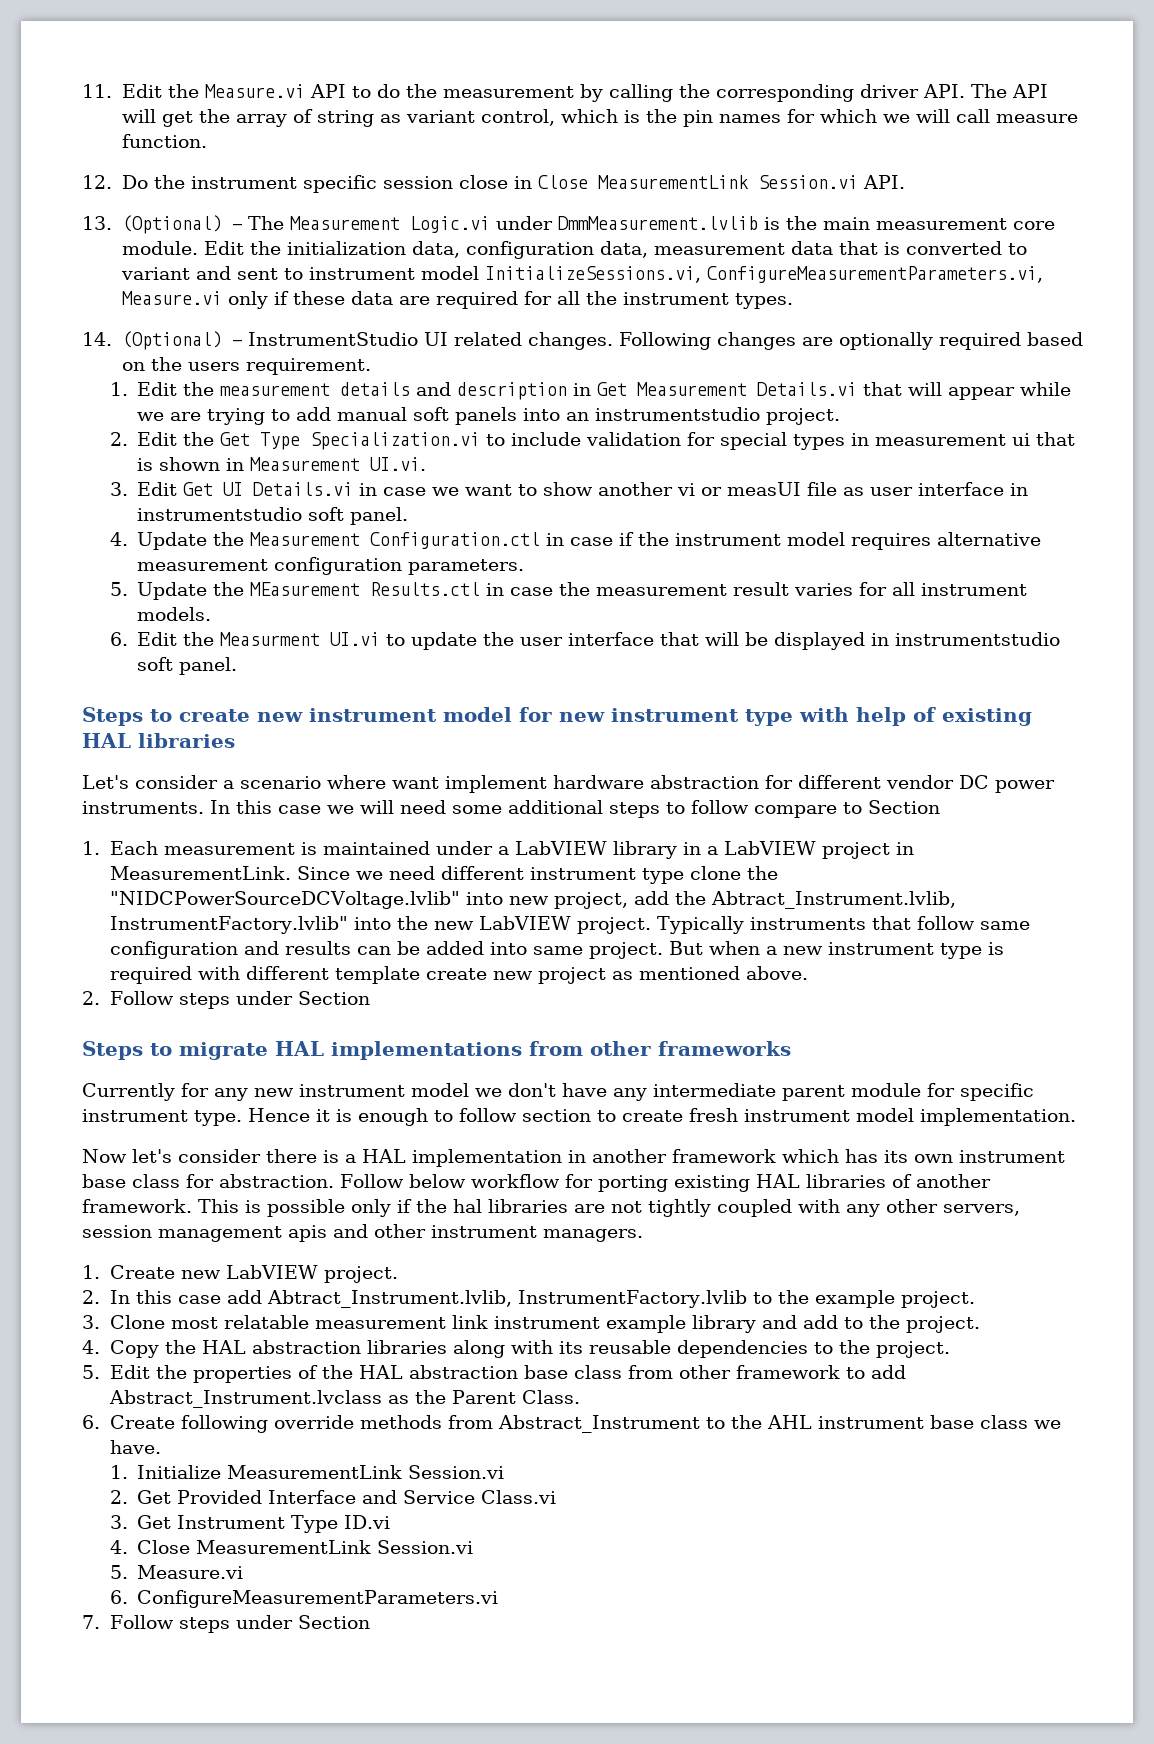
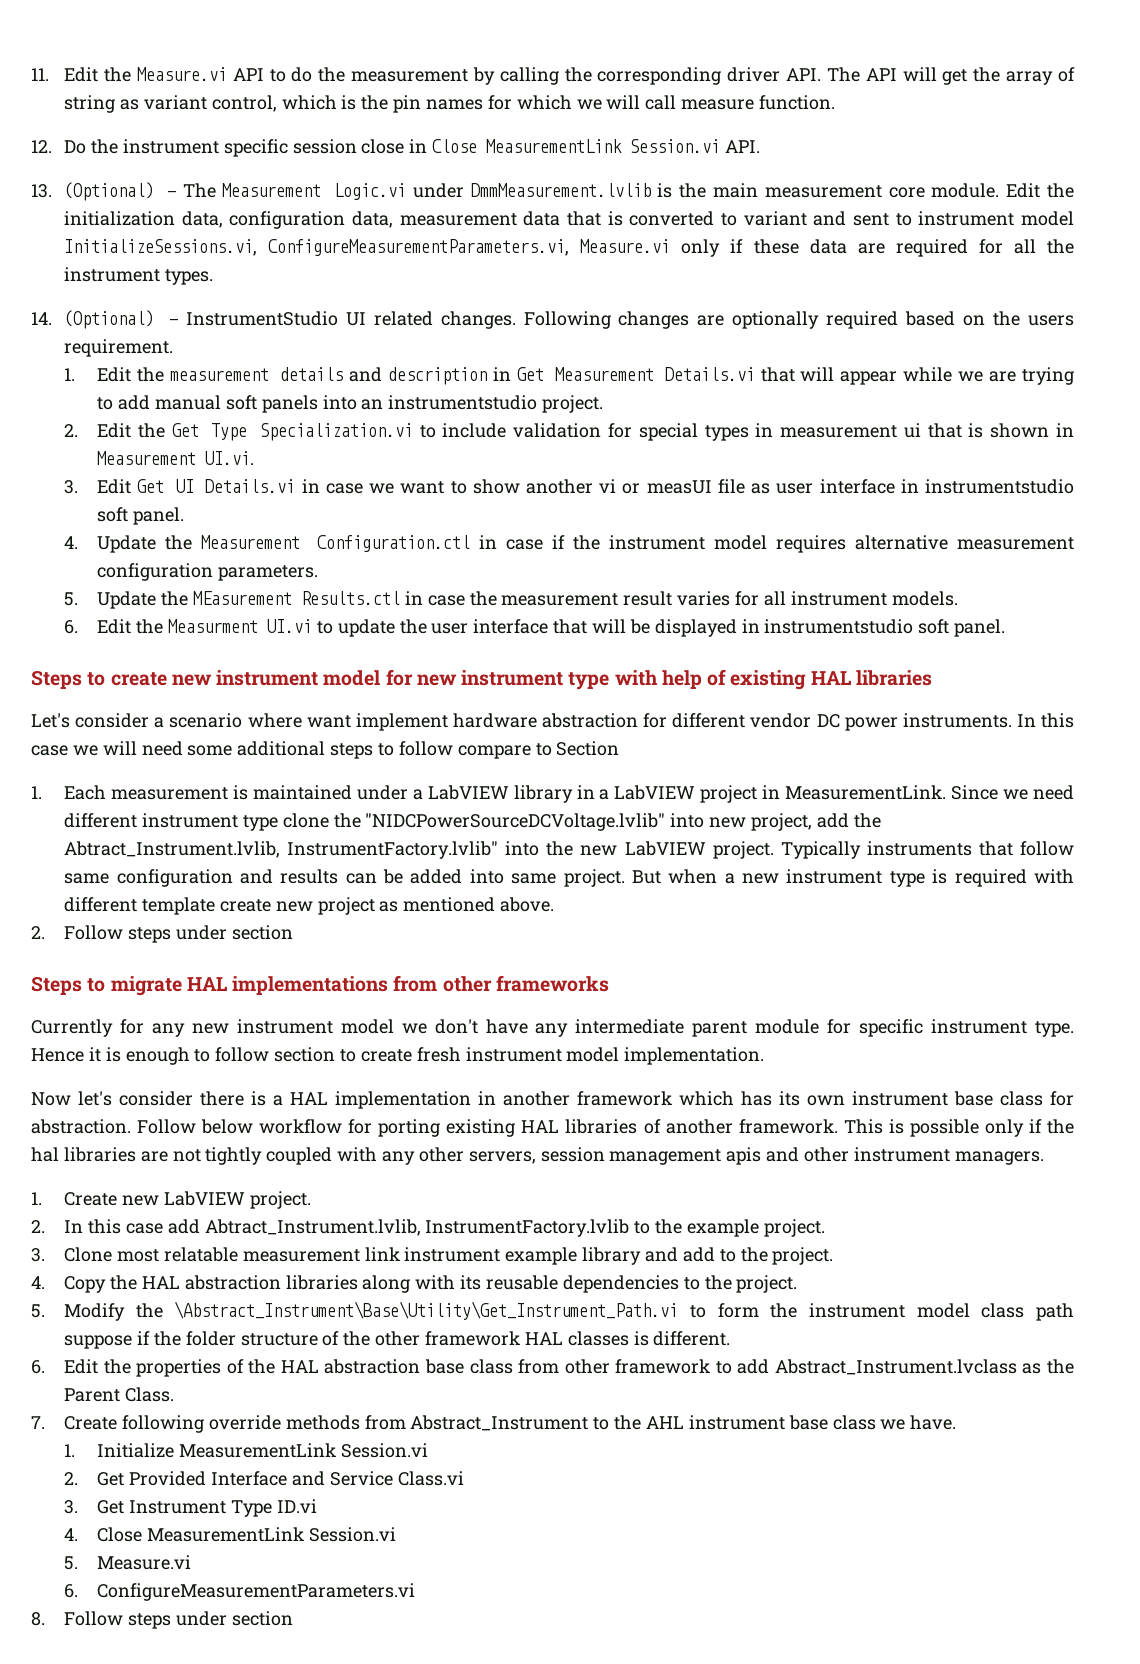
[297,991,370,1005] Section -> [231,925,293,940] section
(100, 1372) none -> [64,1301,1075,1321] [64,1331,731,1349] [31,1360,45,1374] Modify the \Abstract_Instrument\Base\Utility\Get_Instrument_Path.vi to form the instrument model class path suppose if the folder structure of the other framework HAL classes is different. // 6.
[82,1415,100,1429] 6. -> [31,1416,45,1429] 7.
[82,1615,370,1633] 7. Follow steps under Section -> [31,1611,293,1629] 8. Follow steps under section

